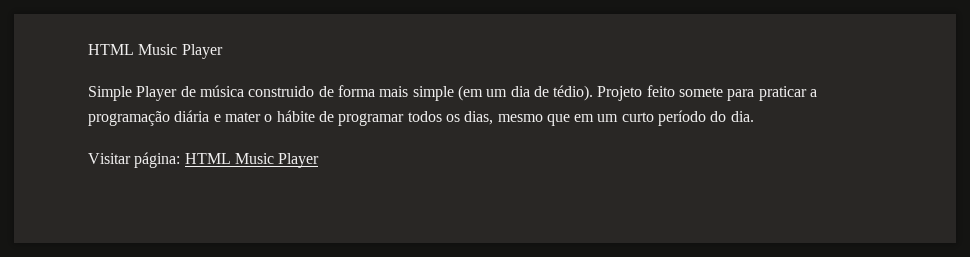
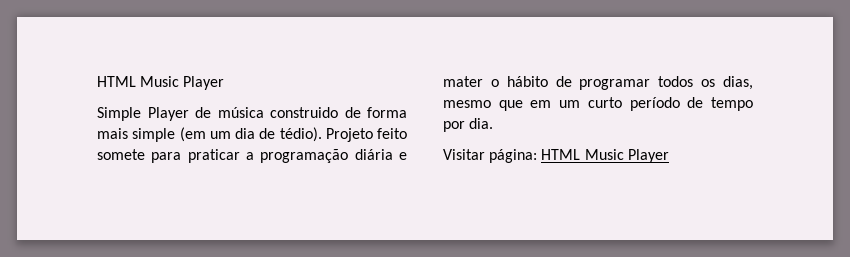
[276,110,315,122] hábite -> [506,76,548,87] hábito
[710,111,727,122] do -> [687,97,753,111] [443,121,465,132] de tempo por

